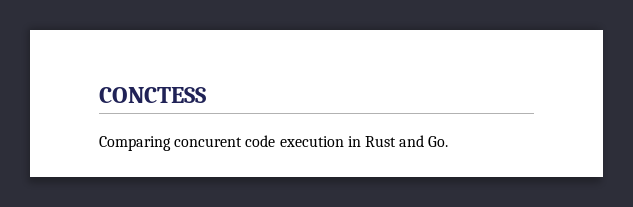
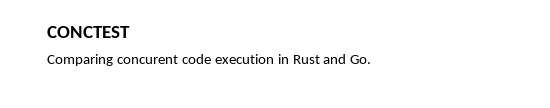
[99,87,206,103] CONCTESS -> [47,26,130,38] CONCTEST

